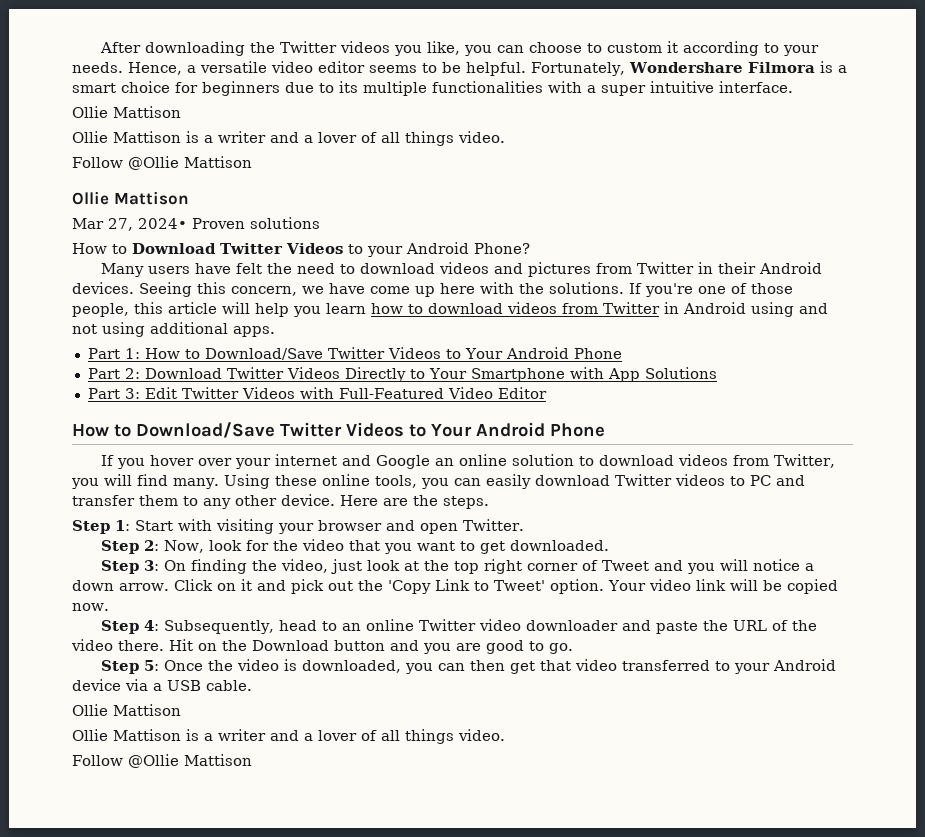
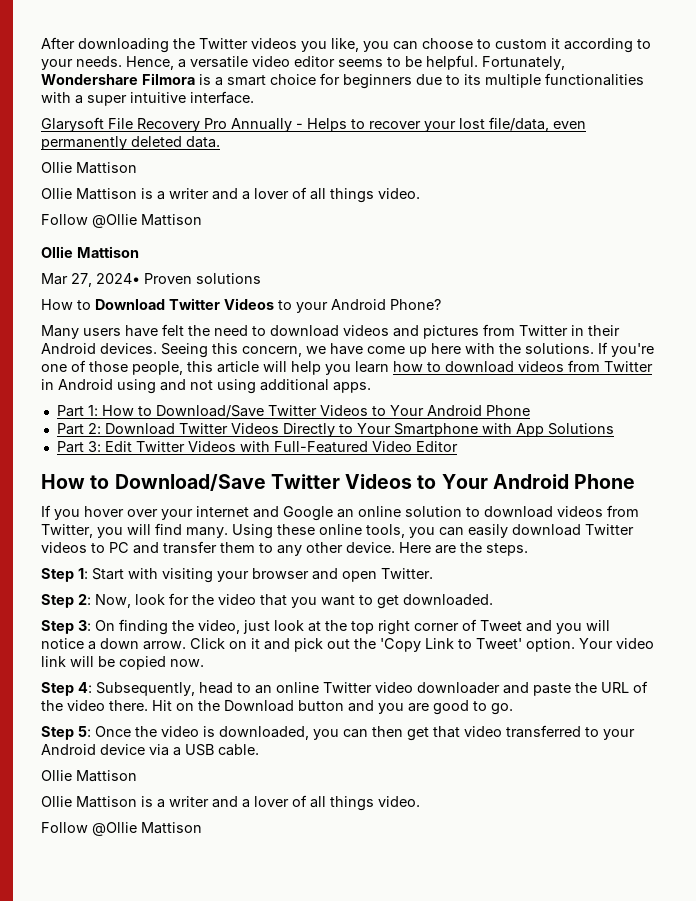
(793, 87) none -> [41,117,586,132] [41,136,220,150] // Glarysoft File Recovery Pro Annually - Helps to recover your lost file/data, even permanently deleted data.

